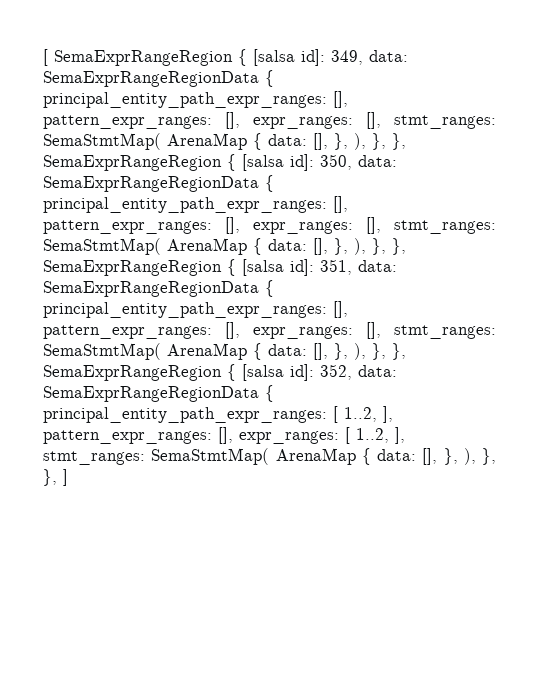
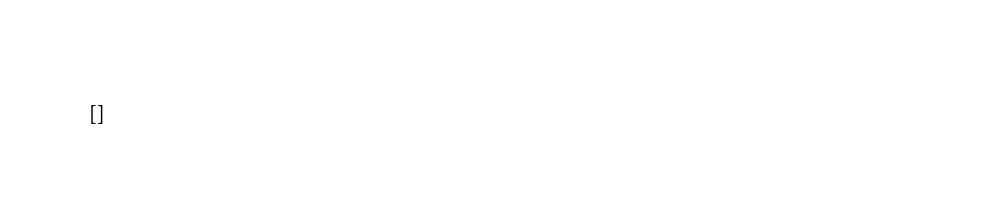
[43,49,408,66] [43,70,274,87] [43,91,348,108] [43,112,496,129] [43,133,406,150] [43,154,397,171] [43,175,274,192] [43,196,348,213] [43,217,496,234] [43,238,406,255] [43,259,397,276] [43,280,274,297] [43,301,348,318] [43,322,496,339] [43,343,406,360] [43,364,397,381] [43,385,274,402] [43,406,393,423] [43,427,405,444] [43,448,496,465] [43,469,68,486] [ SemaExprRangeRegion { [salsa id]: 349, data: SemaExprRangeRegionData { principal_entity_path_expr_ranges: [], pattern_expr_ranges: [], expr_ranges: [], stmt_ranges: SemaStmtMap( ArenaMap { data: [], }, ), }, }, SemaExprRangeRegion { [salsa id]: 350, data: SemaExprRangeRegionData { principal_entity_path_expr_ranges: [], pattern_expr_ranges: [], expr_ranges: [], stmt_ranges: SemaStmtMap( ArenaMap { data: [], }, ), }, }, SemaExprRangeRegion { [salsa id]: 351, data: SemaExprRangeRegionData { principal_entity_path_expr_ranges: [], pattern_expr_ranges: [], expr_ranges: [], stmt_ranges: SemaStmtMap( ArenaMap { data: [], }, ), }, }, SemaExprRangeRegion { [salsa id]: 352, data: SemaExprRangeRegionData { principal_entity_path_expr_ranges: [ 1..2, ], pattern_expr_ranges: [], expr_ranges: [ 1..2, ], stmt_ranges: SemaStmtMap( ArenaMap { data: [], }, ), }, }, ] -> [89,105,105,124] []

